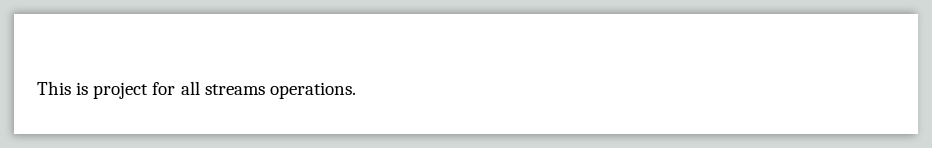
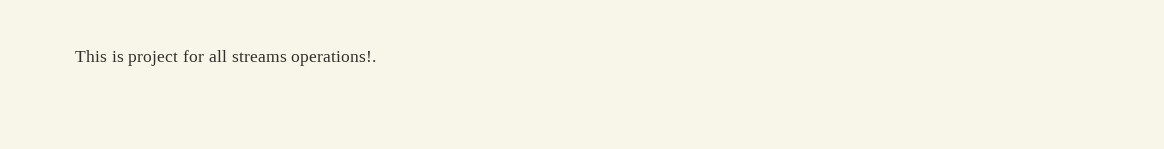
[269,82,356,99] operations. -> [291,51,377,66] operations!.

